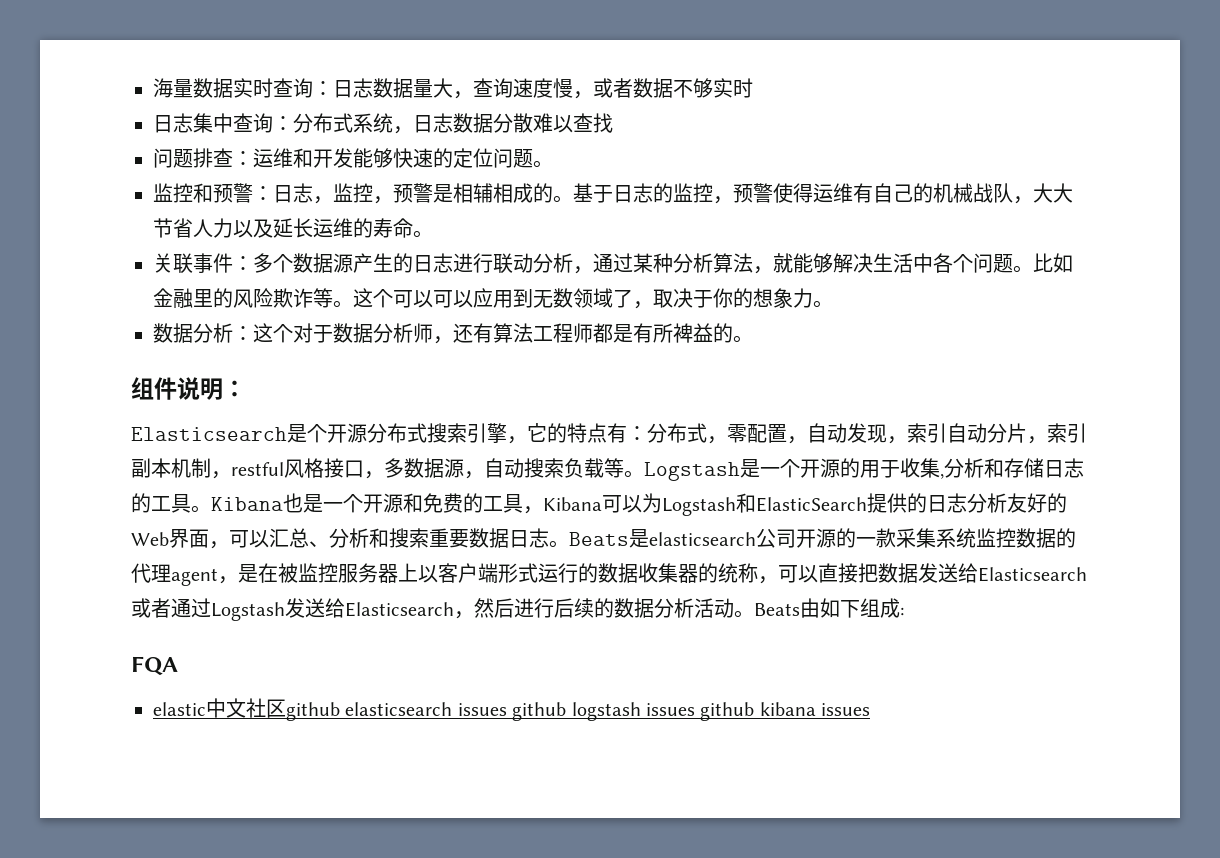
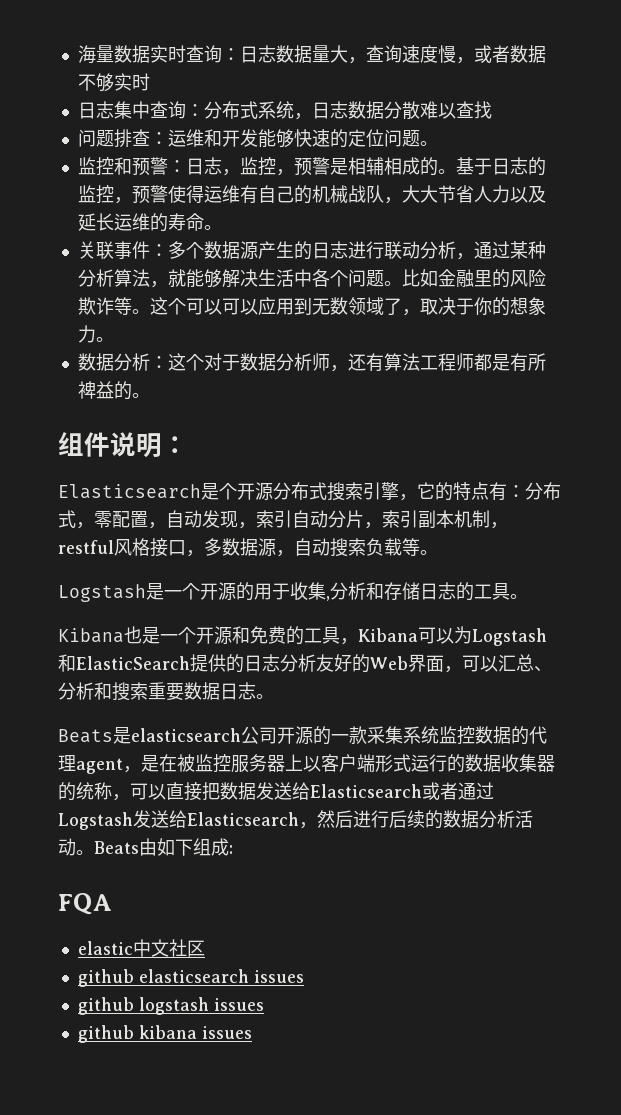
(644, 474) none -> (438, 552) //
(211, 509) none -> (528, 596) //
(569, 544) none -> (274, 696) //
(286, 708) none -> (205, 948) //
(507, 709) none -> (304, 976) //
(695, 709) none -> (264, 1004) //

